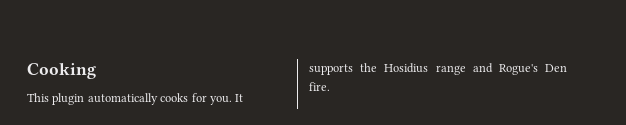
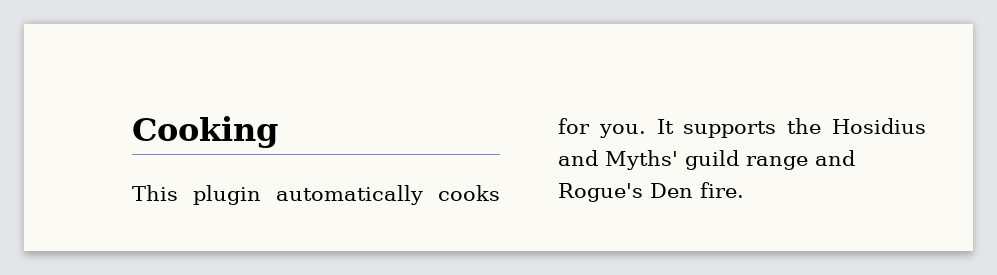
(429, 68) none -> [558,150,739,170] and Myths' guild

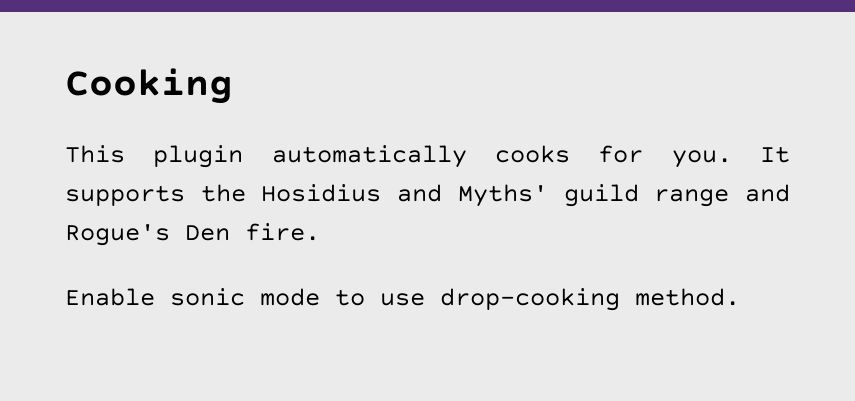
(744, 190) none -> [65,288,740,311] // Enable sonic mode to use drop-cooking method.

